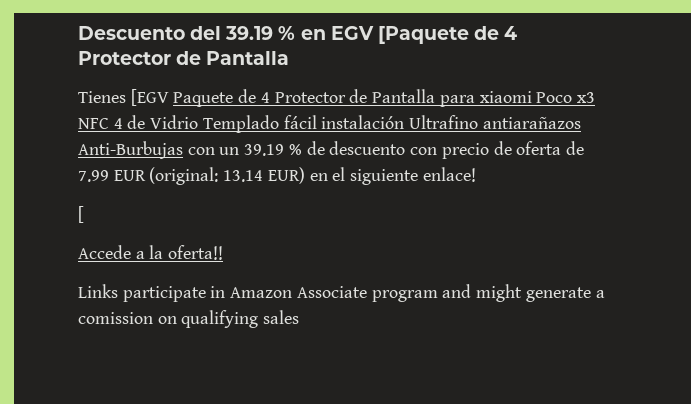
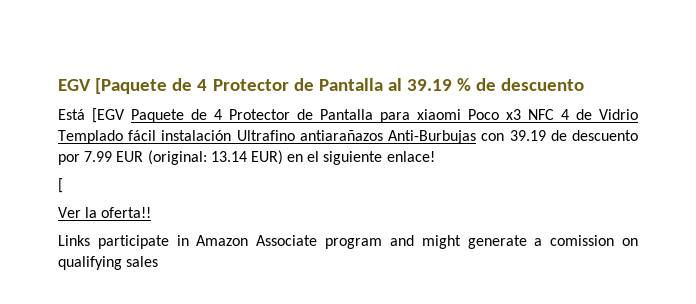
[78,26,326,40] Descuento del 39.19 % en -> (58, 85) none
[78,91,126,103] // Tienes -> [387,78,585,91] [58,109,85,120] al 39.19 % de descuento // Está
[219,141,584,159] un 39.19 % de descuento con precio de oferta de -> [509,130,638,141] [58,154,80,165] 39.19 de descuento por
[78,245,145,259] Accede a -> [58,207,81,218] Ver

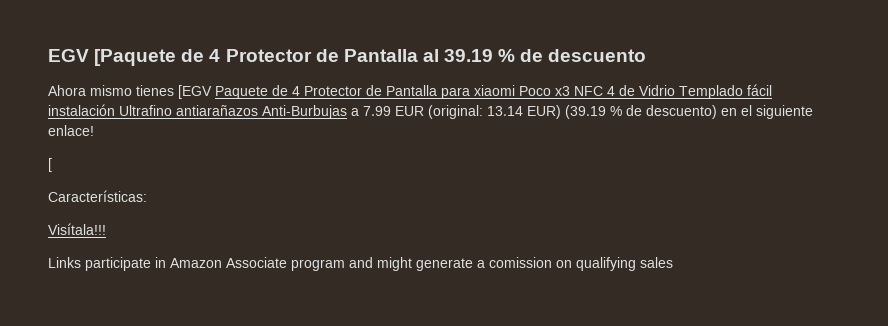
[58,109,85,120] Está -> [48,85,174,96] Ahora mismo tienes
[481,130,638,141] [58,154,80,165] con 39.19 de descuento por -> [351,108,359,116] a
(283, 157) none -> [565,105,717,119] (39.19 % de descuento)
[58,207,152,218] Ver la oferta!! -> [48,190,147,202] [48,223,106,235] Características: // Visítala!!!

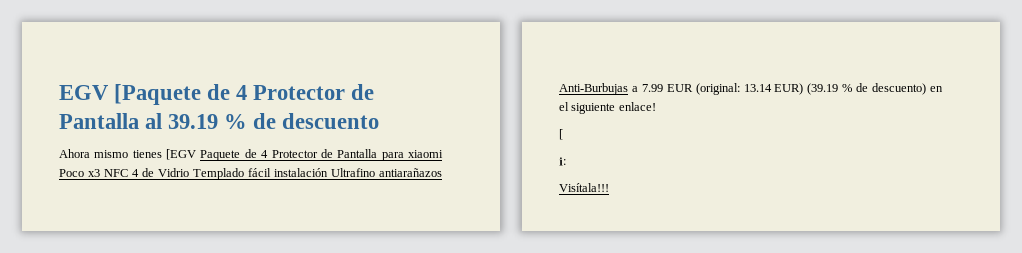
[48,190,147,202] Características: -> [559,157,566,166] ℹ:
[48,257,673,271] // Links participate in Amazon Associate program and might generate a comission on qualifying sales -> (609, 187) none

